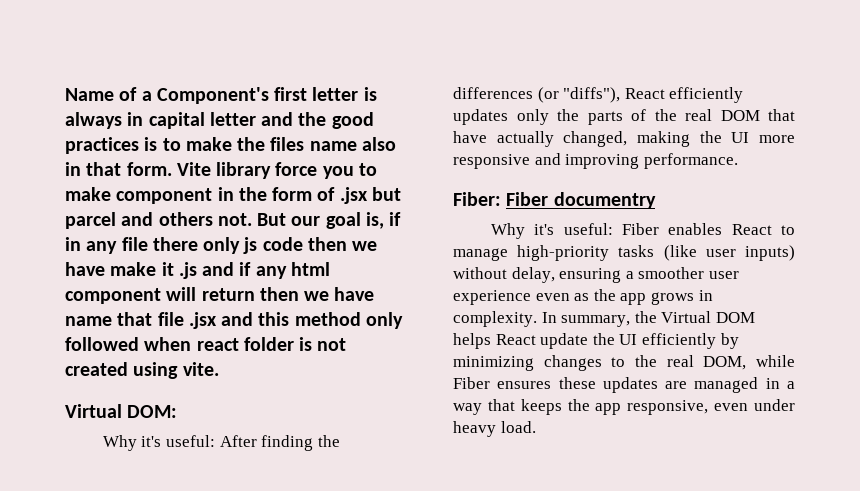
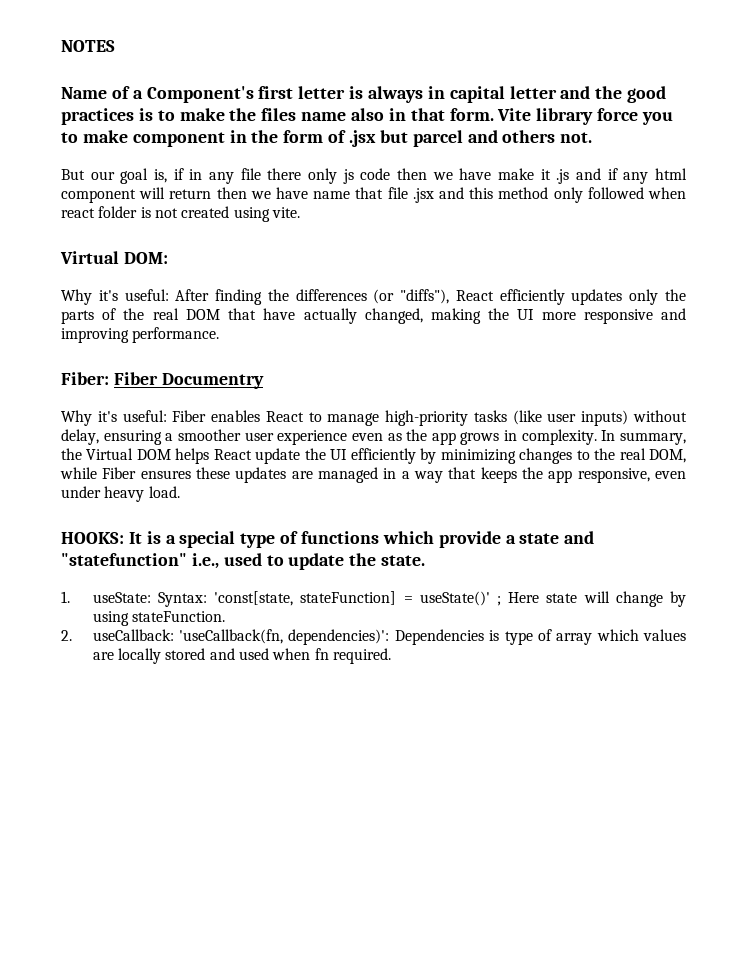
(65, 94) none -> [61,40,115,52] NOTES //
(252, 219) none -> (593, 137) //
[553,192,656,209] documentry -> [161,373,264,389] Documentry
(536, 427) none -> [61,531,595,548] [61,553,426,570] [61,591,686,607] [92,611,226,626] [61,629,686,645] [92,648,391,664] // HOOKS: It is a special type of functions which provide a state and "statefunction" i.e., used to update the state. // 1. useState: Syntax: 'const[state, stateFunction] = useState()' ; Here state will change by using stateFunction. // 2. useCallback: 'useCallback(fn, dependencies)': Dependencies is type of array which values are locally stored and used when fn required.

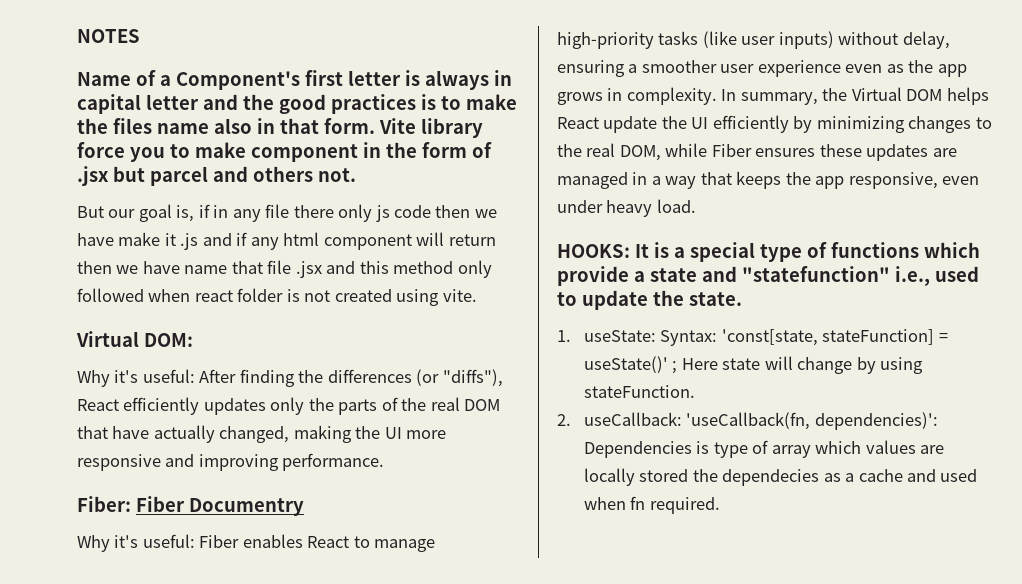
(206, 654) none -> [692,469,903,486] the dependecies as a cache

